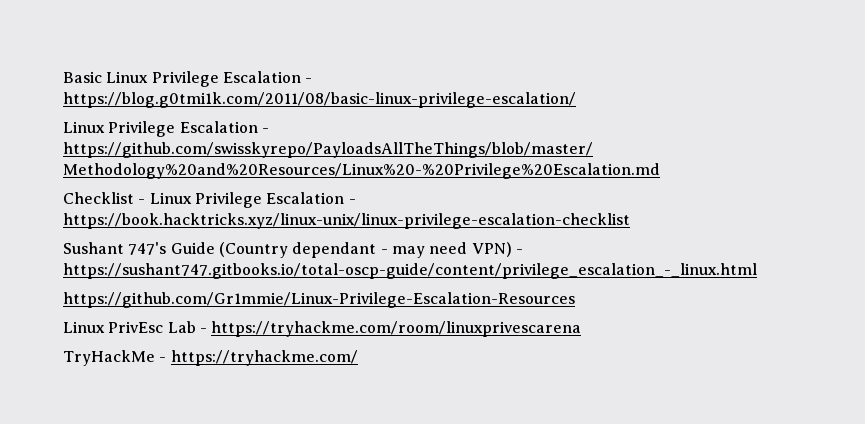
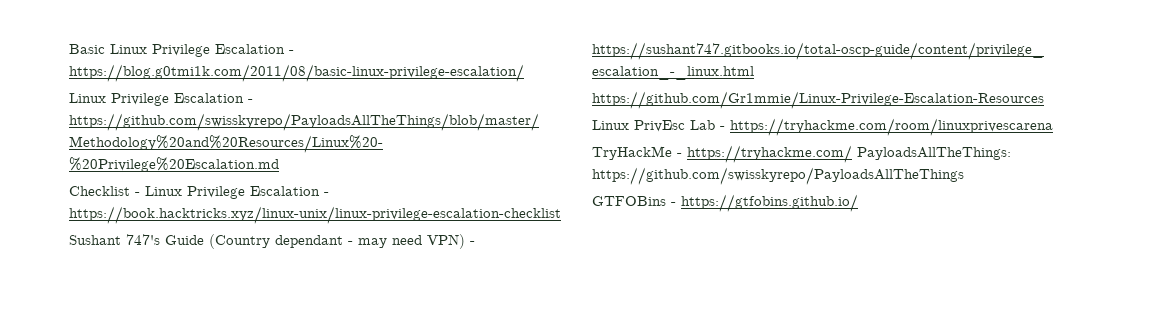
(358, 358) none -> [857,147,1011,160] [592,167,964,185] [592,194,858,212] PayloadsAllTheThings: https://github.com/swisskyrepo/PayloadsAllTheThings // GTFOBins - https://gtfobins.github.io/

